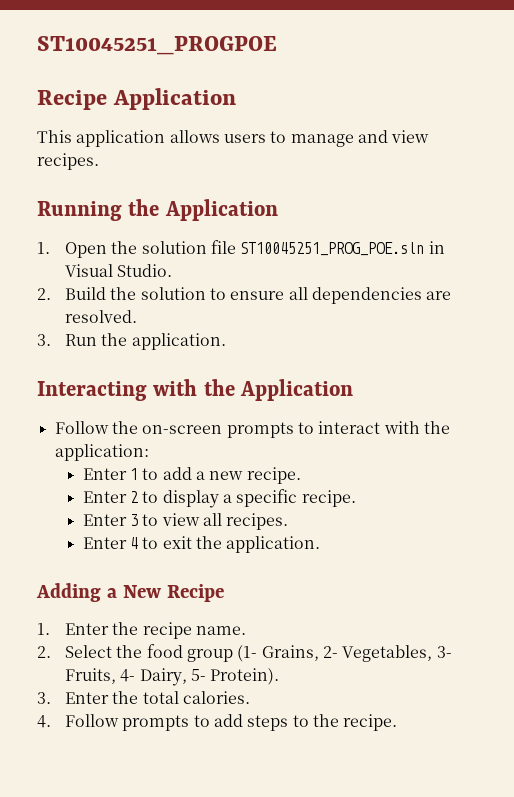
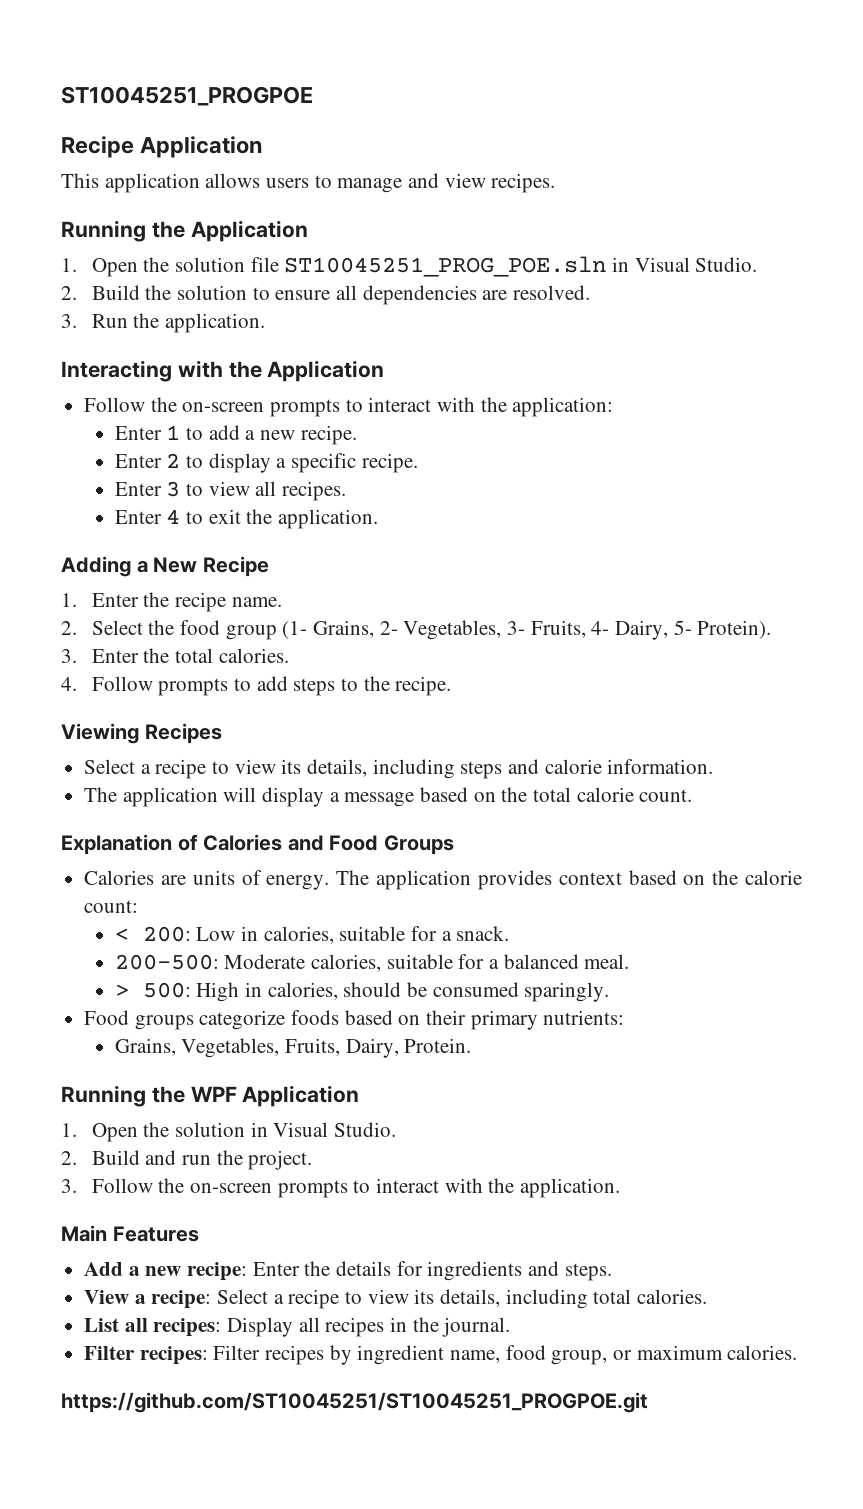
(398, 722) none -> [61,723,222,744] [84,759,714,779] [84,787,693,807] [61,834,454,855] [84,870,803,890] [84,900,139,913] [114,926,510,944] [114,954,630,972] [114,982,610,1002] [84,1010,625,1030] [114,1038,472,1058] [61,1085,360,1107] [61,1122,396,1142] [61,1150,313,1170] [61,1178,620,1198] [61,1225,199,1242] [84,1261,612,1281] [84,1289,708,1309] [84,1317,511,1337] [84,1345,798,1365] [61,1392,648,1413] // Viewing Recipes // Select a recipe to view its details, including steps and calorie information. // The application will display a message based on the total calorie count. // Explanation of Calories and Food Groups // Calories are units of energy. The application provides context based on the calorie count: // < 200: Low in calories, suitable for a snack. // 200-500: Moderate calories, suitable for a balanced meal. // > 500: High in calories, should be consumed sparingly. // Food groups categorize foods based on their primary nutrients: // Grains, Vegetables, Fruits, Dairy, Protein. // Running the WPF Application // 1. Open the solution in Visual Studio. // 2. Build and run the project. // 3. Follow the on-screen prompts to interact with the application. // Main Features // Add a new recipe: Enter the details for ingredients and steps. // View a recipe: Select a recipe to view its details, including total calories. // List all recipes: Display all recipes in the journal. // Filter recipes: Filter recipes by ingredient name, food group, or maximum calories. // https://github.com/ST10045251/ST10045251_PROGPOE.git

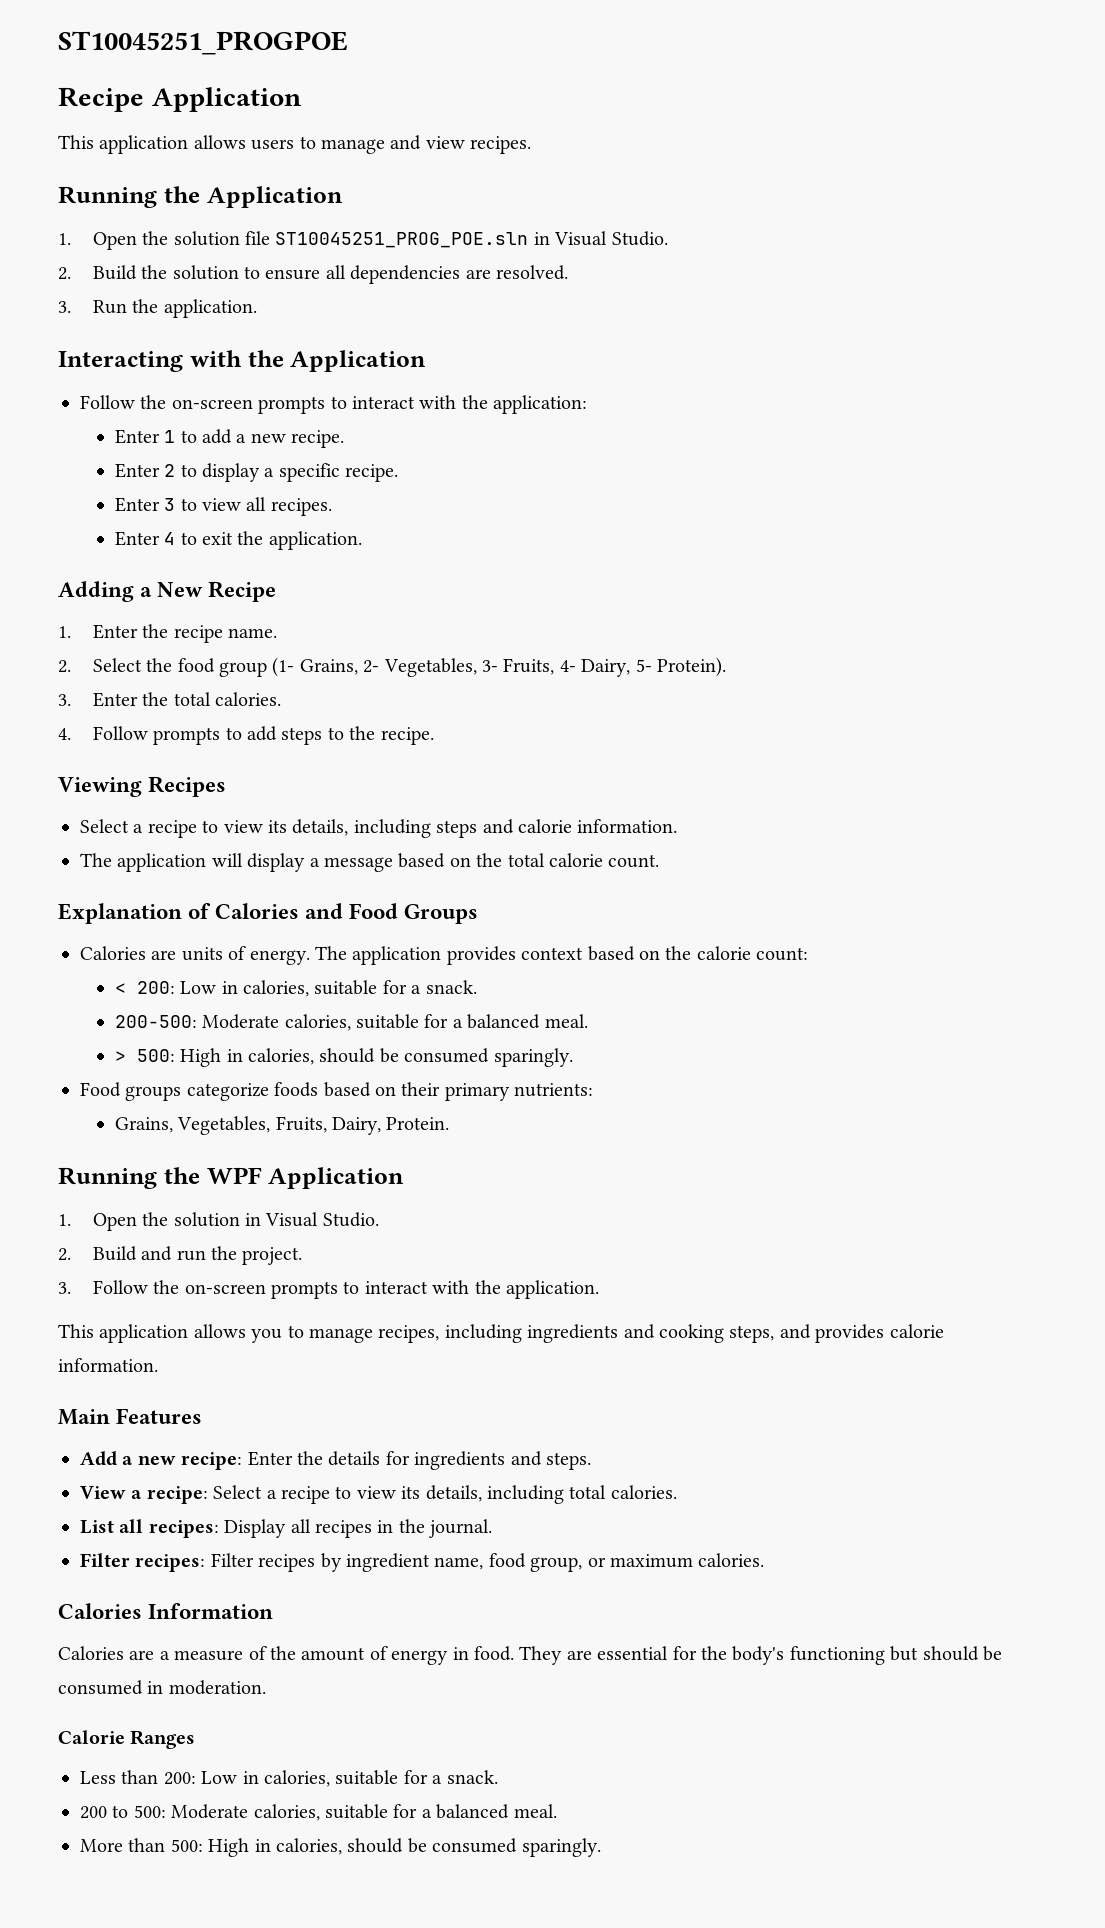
(620, 1188) none -> [58,1324,944,1343] [58,1358,158,1372] // This application allows you to manage recipes, including ingredients and cooking steps, and provides calorie information.
[61,1392,648,1413] https://github.com/ST10045251/ST10045251_PROGPOE.git -> [58,1603,274,1619] [58,1646,1002,1665] [58,1680,266,1695] [58,1730,196,1749] [80,1770,498,1787] [80,1804,557,1821] [80,1838,601,1857] Calories Information // Calories are a measure of the amount of energy in food. They are essential for the body's functioning but should be consumed in moderation. // Calorie Ranges // Less than 200: Low in calories, suitable for a snack. // 200 to 500: Moderate calories, suitable for a balanced meal. // More than 500: High in calories, should be consumed sparingly.

